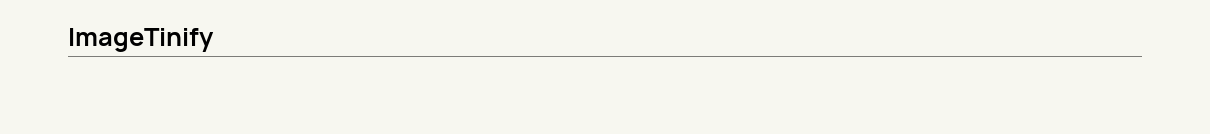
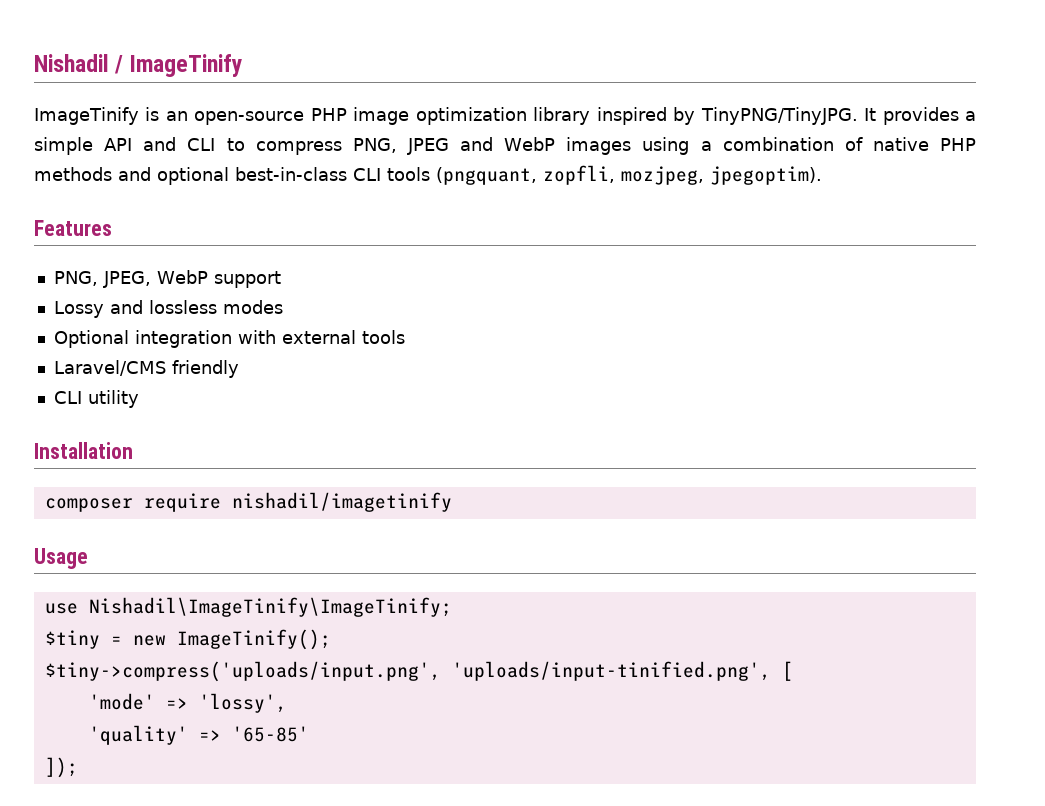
[68,28,214,52] ImageTinify -> [34,54,242,77] [34,107,976,125] [34,137,976,155] [34,165,822,185] [34,220,112,236] [53,270,281,288] [53,300,283,318] [53,330,405,348] [53,360,239,378] [53,390,139,408] [34,442,133,459] [44,492,452,512] [34,548,88,569] [44,597,452,617] [44,629,331,650] [44,661,793,682] [88,693,287,713] [88,725,309,745] [44,757,78,778] Nishadil / ImageTinify // ImageTinify is an open-source PHP image optimization library inspired by TinyPNG/TinyJPG. It provides a simple API and CLI to compress PNG, JPEG and WebP images using a combination of native PHP methods and optional best-in-class CLI tools (pngquant, zopfli, mozjpeg, jpegoptim). // Features // PNG, JPEG, WebP support // Lossy and lossless modes // Optional integration with external tools // Laravel/CMS friendly // CLI utility // Installation // composer require nishadil/imagetinify // Usage // use Nishadil\ImageTinify\ImageTinify; // $tiny = new ImageTinify(); // $tiny->compress('uploads/input.png', 'uploads/input-tinified.png', [ // 'mode' => 'lossy', // 'quality' => '65-85' // ]);

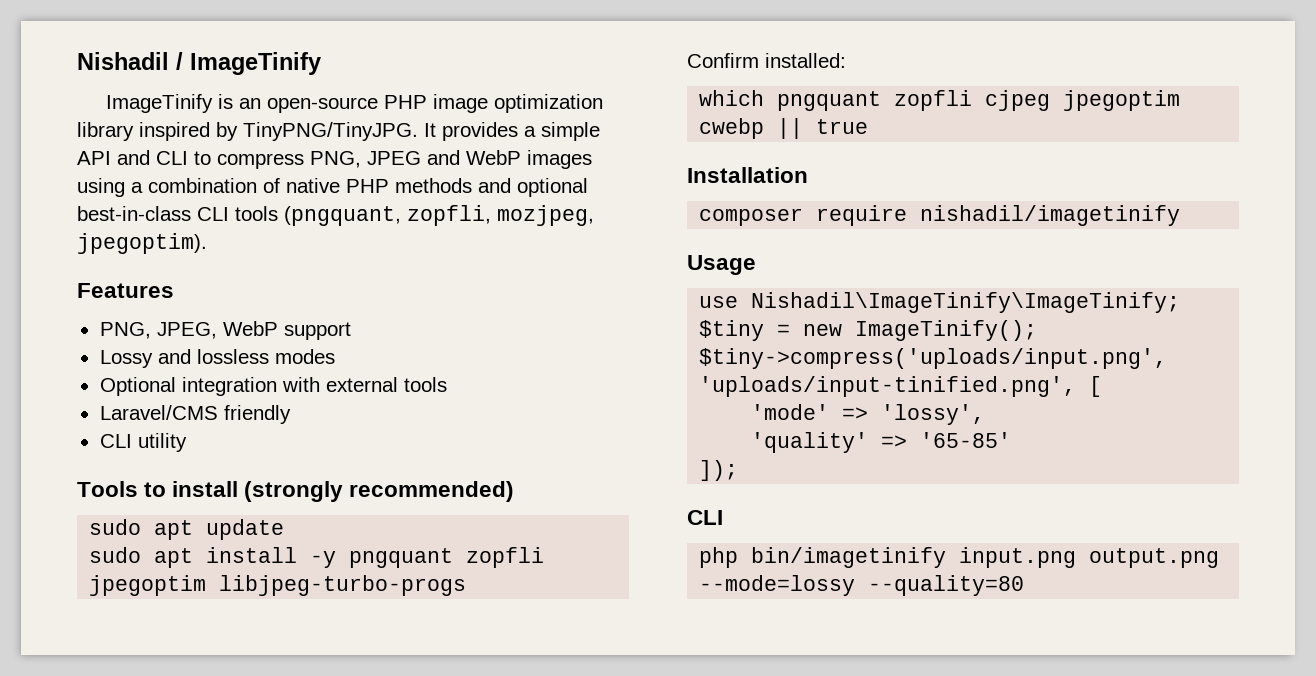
(139, 399) none -> [77,481,515,502] [89,519,285,540] [89,547,545,568] [89,575,467,596] [687,53,846,68] [699,90,1181,111] [699,118,869,139] // Tools to install (strongly recommended) // sudo apt update // sudo apt install -y pngquant zopfli jpegoptim libjpeg-turbo-progs // Confirm installed: // which pngquant zopfli cjpeg jpegoptim cwebp || true
(78, 767) none -> [687,510,723,525] [699,547,1220,568] [699,575,1025,596] // CLI // php bin/imagetinify input.png output.png --mode=lossy --quality=80

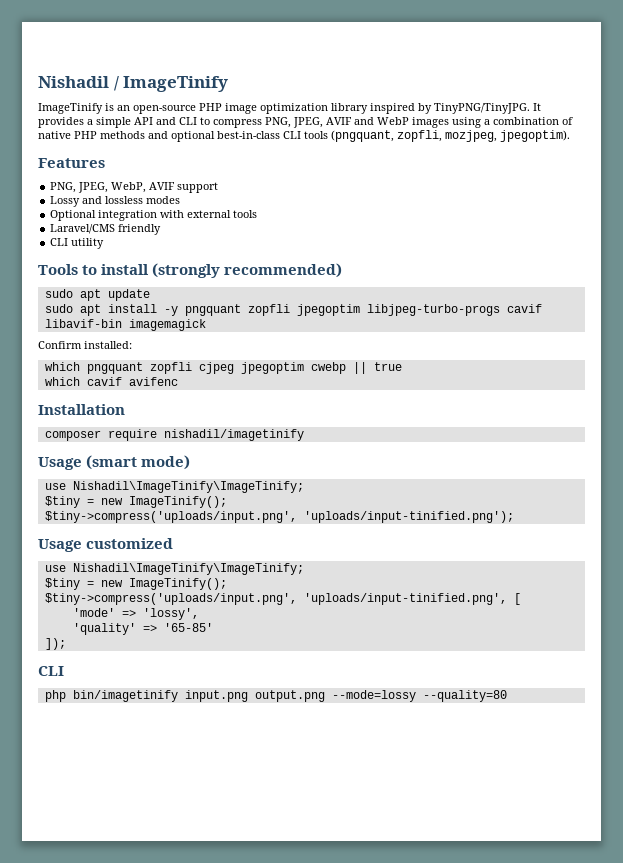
[367,151,421,165] JPEG -> [293,117,352,128] JPEG, AVIF
[222,321,278,336] WebP -> [111,182,176,193] WebP, AVIF
(467, 585) none -> [506,304,542,313] [44,319,206,331] cavif libavif-bin imagemagick
(869, 126) none -> [44,377,178,386] // which cavif avifenc
(756, 265) none -> [86,455,191,470] [44,481,304,493] [44,496,227,508] [44,511,514,523] [38,538,174,552] (smart mode) // use Nishadil\ImageTinify\ImageTinify; // $tiny = new ImageTinify(); // $tiny->compress('uploads/input.png', 'uploads/input-tinified.png'); // Usage customized

